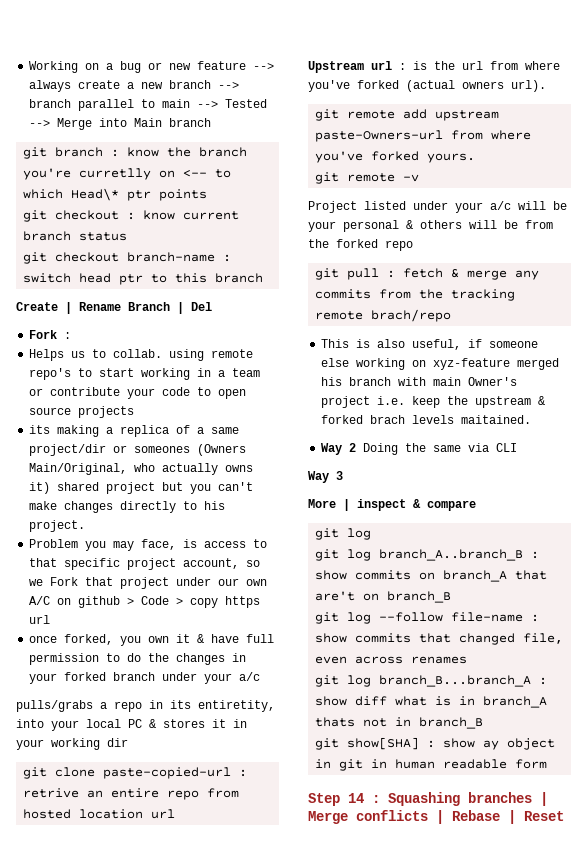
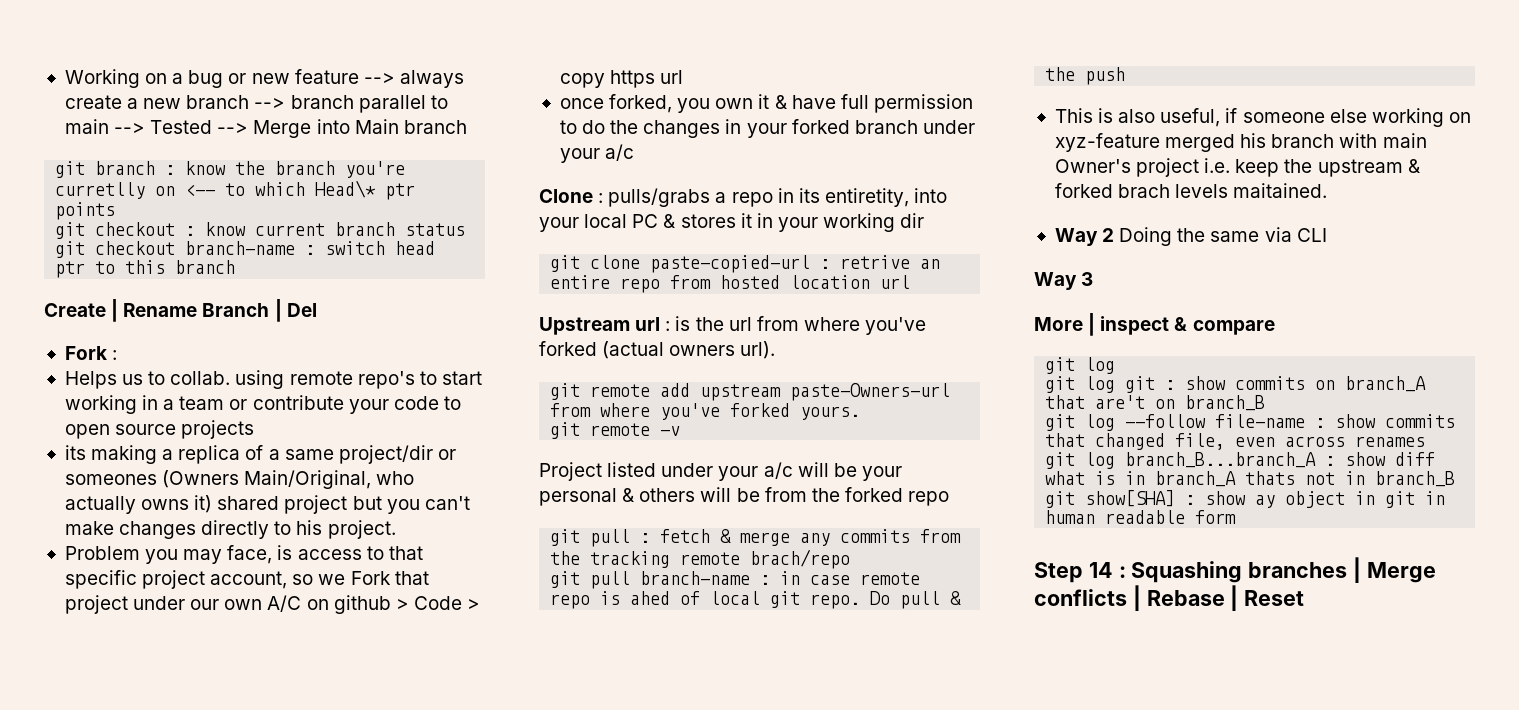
(261, 676) none -> [539,189,604,203] Clone :
(452, 315) none -> [550,571,921,589] [550,591,962,609] [1045,67,1126,85] // git pull branch-name : in case remote repo is ahed of local git repo. Do pull & the push
[379,549,524,561] branch_A..branch_B -> [1125,376,1156,393] git

